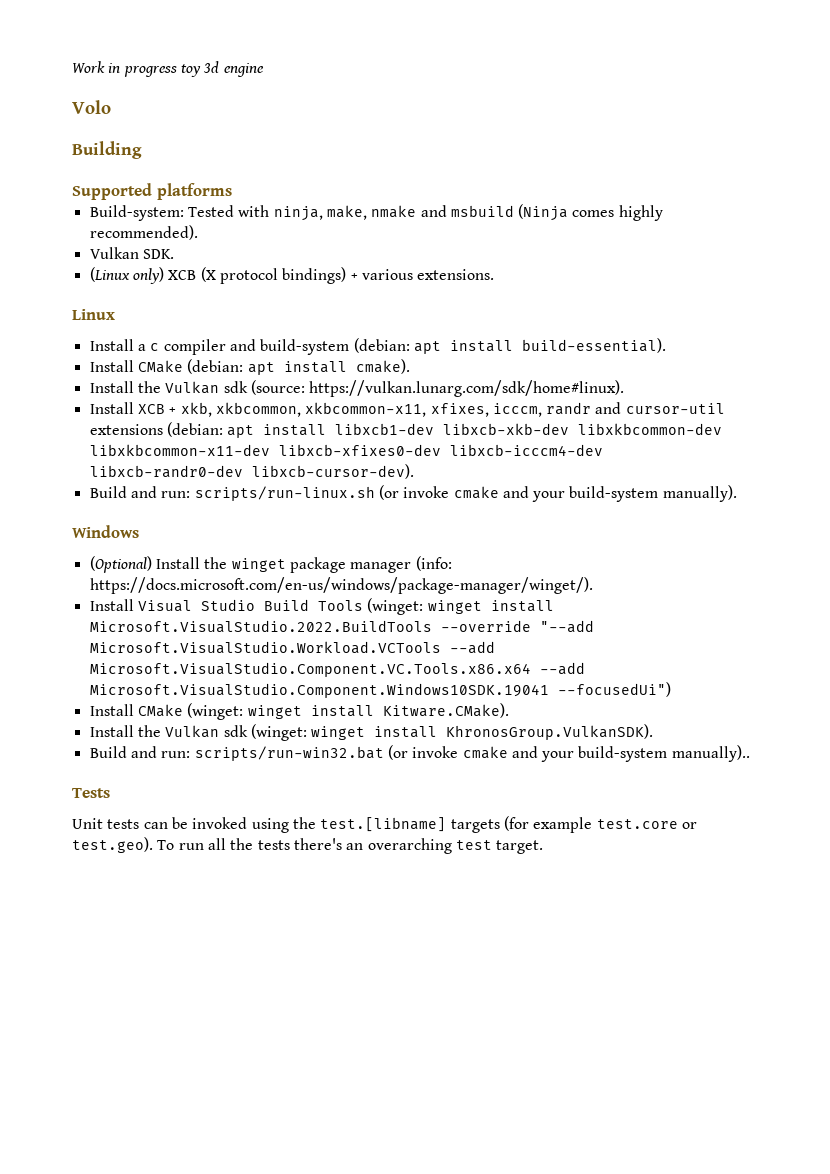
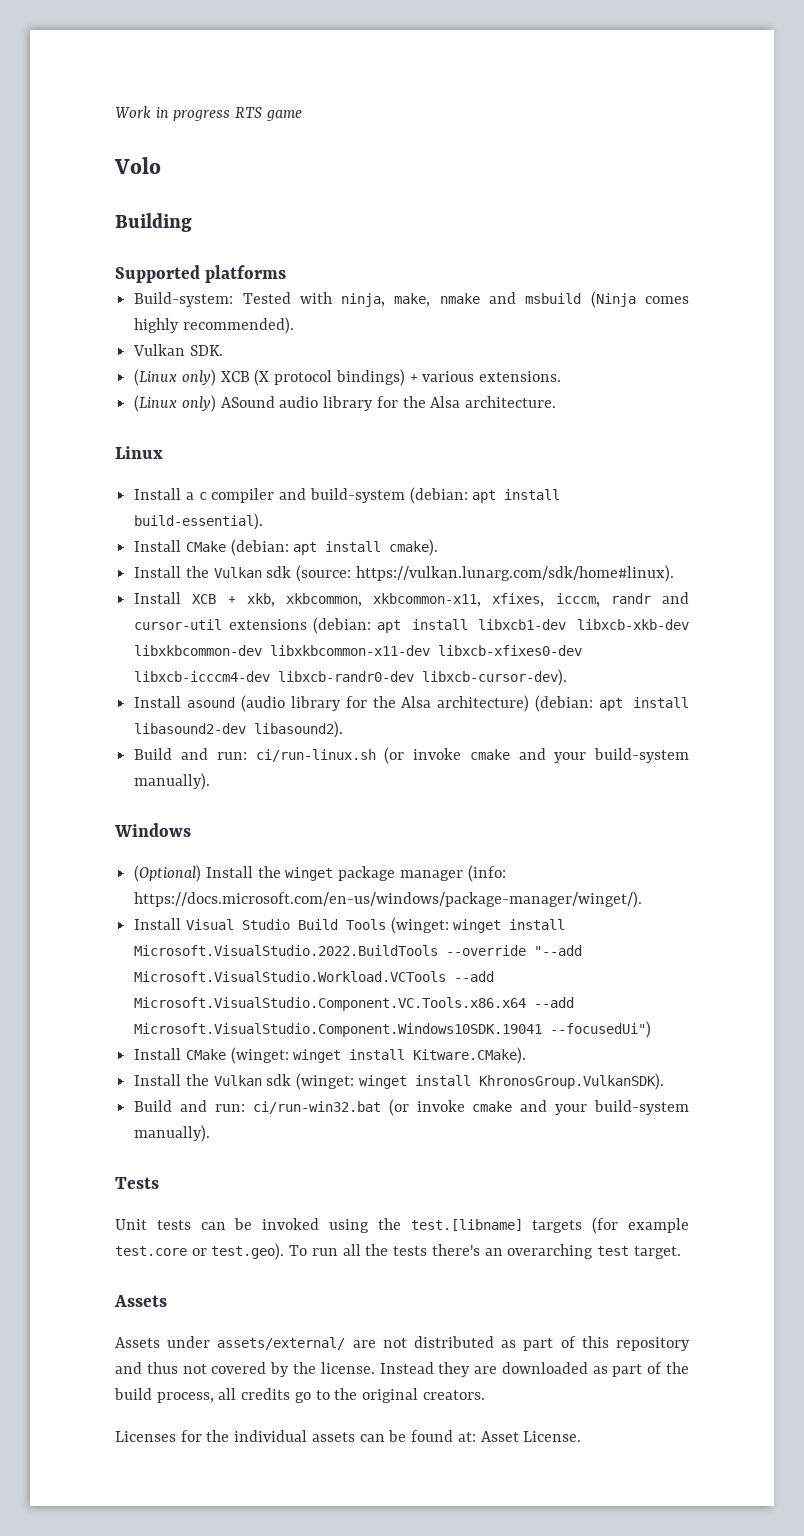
[180,61,264,77] toy 3d engine -> [235,107,302,121] RTS game
(495, 274) none -> [134,395,557,412] // (Linux only) ASound audio library for the Alsa architecture.
[89,486,375,501] // Build and run: scripts/run-linux.sh -> [134,695,689,712] [134,721,344,738] [134,748,376,762] // Install asound (audio library for the Alsa architecture) (debian: apt install libasound2-dev libasound2). // Build and run: ci/run-linux.sh
[194,745,750,762] scripts/run-win32.bat (or invoke cmake and your build-system manually).. -> [252,1099,689,1116] [134,1125,211,1142] ci/run-win32.bat (or invoke cmake and your build-system manually).
(544, 847) none -> [114,1295,167,1307] [115,1336,690,1351] [115,1362,689,1377] [114,1388,485,1403] [115,1430,582,1442] // Assets // Assets under assets/external/ are not distributed as part of this repository and thus not covered by the license. Instead they are downloaded as part of the build process, all credits go to the original creators. // Licenses for the individual assets can be found at: Asset License.

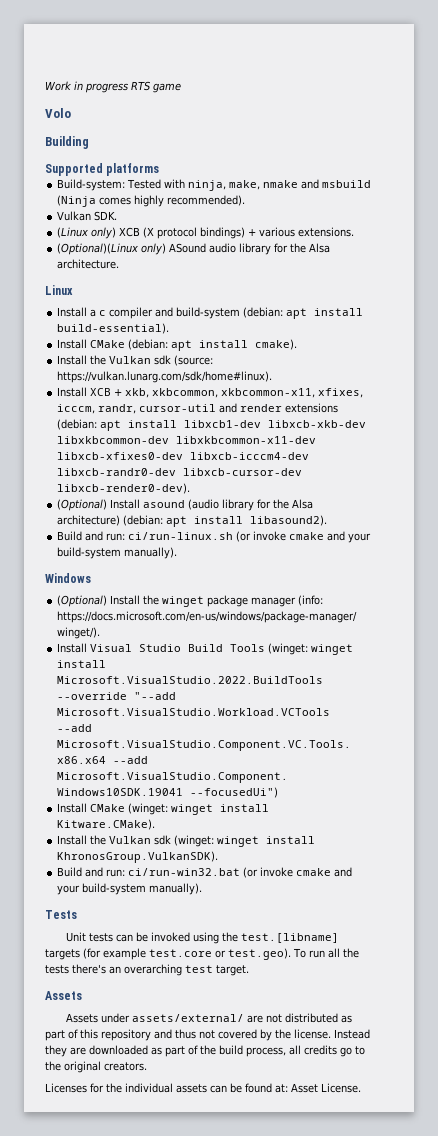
[134,395,178,412] (Linux -> [57,243,139,255] (Optional)(Linux
[610,592,690,604] [134,619,223,630] randr and cursor-util -> [98,403,283,414] randr, cursor-util and render
[422,669,568,686] libxcb-cursor-dev). // -> [183,468,303,476] [57,483,191,494] [57,499,108,511] libxcb-cursor-dev libxcb-render0-dev). // (Optional)
[134,723,247,734] libasound2-dev -> (244, 520) none

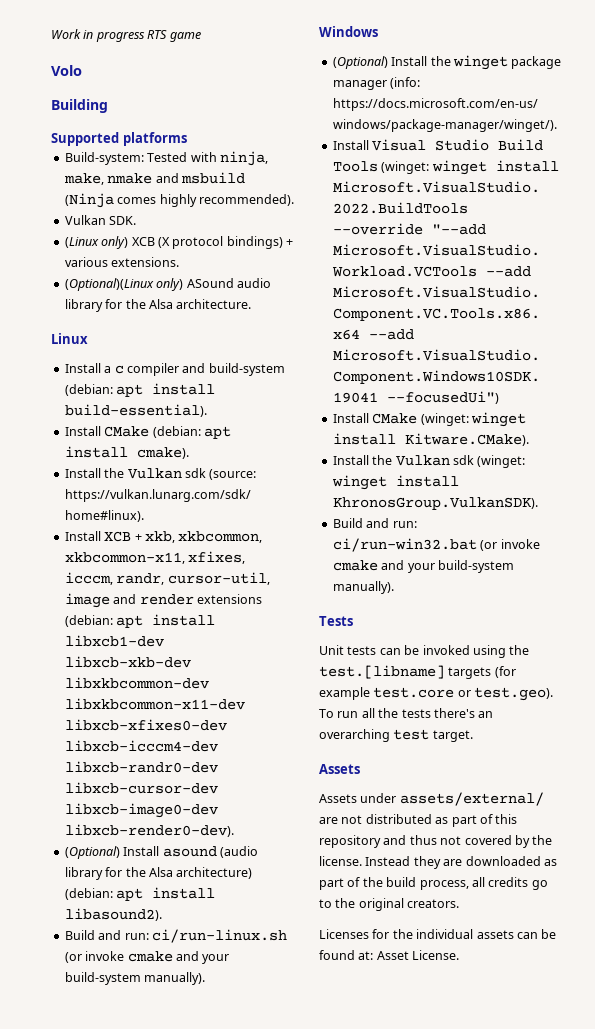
[139,404,217,412] cursor-util -> [167,572,270,585] [64,593,110,608] cursor-util, image
(303, 472) none -> [64,803,218,818] libxcb-image0-dev

